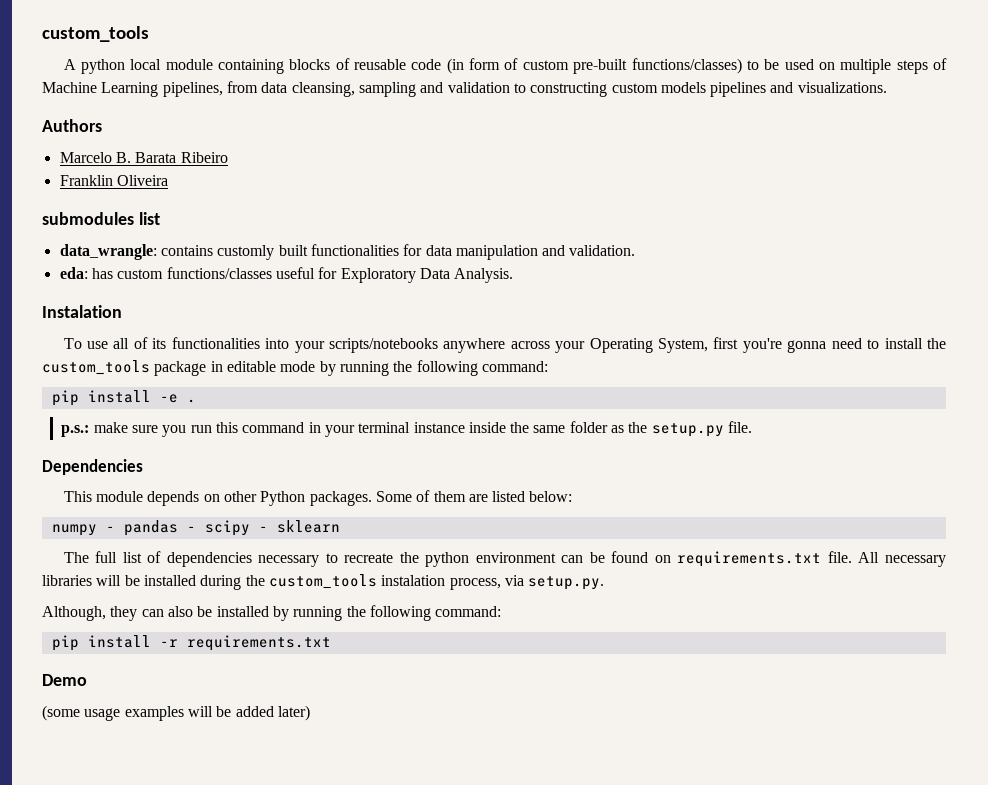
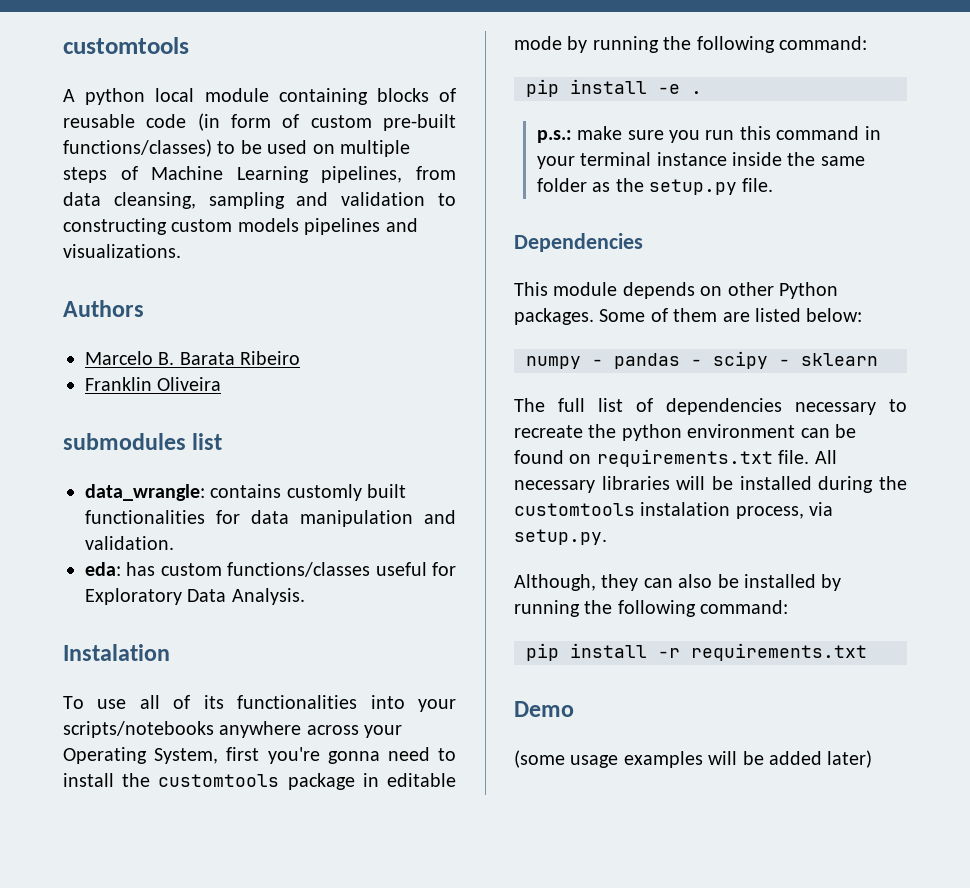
[42,26,149,42] custom_tools -> [63,37,189,54] customtools
[42,360,150,375] custom_tools -> [158,774,280,787] customtools
[268,574,377,589] custom_tools -> [514,503,635,516] customtools

